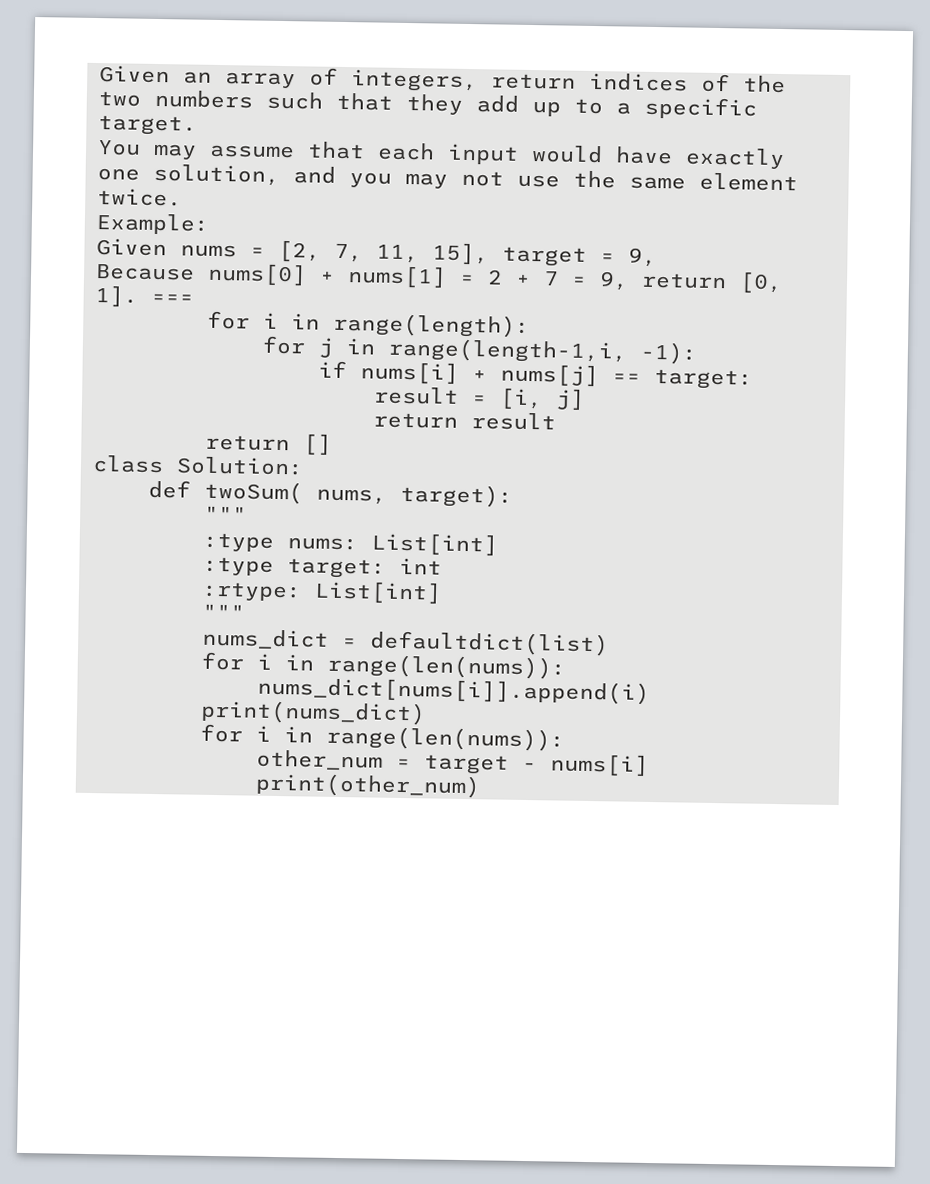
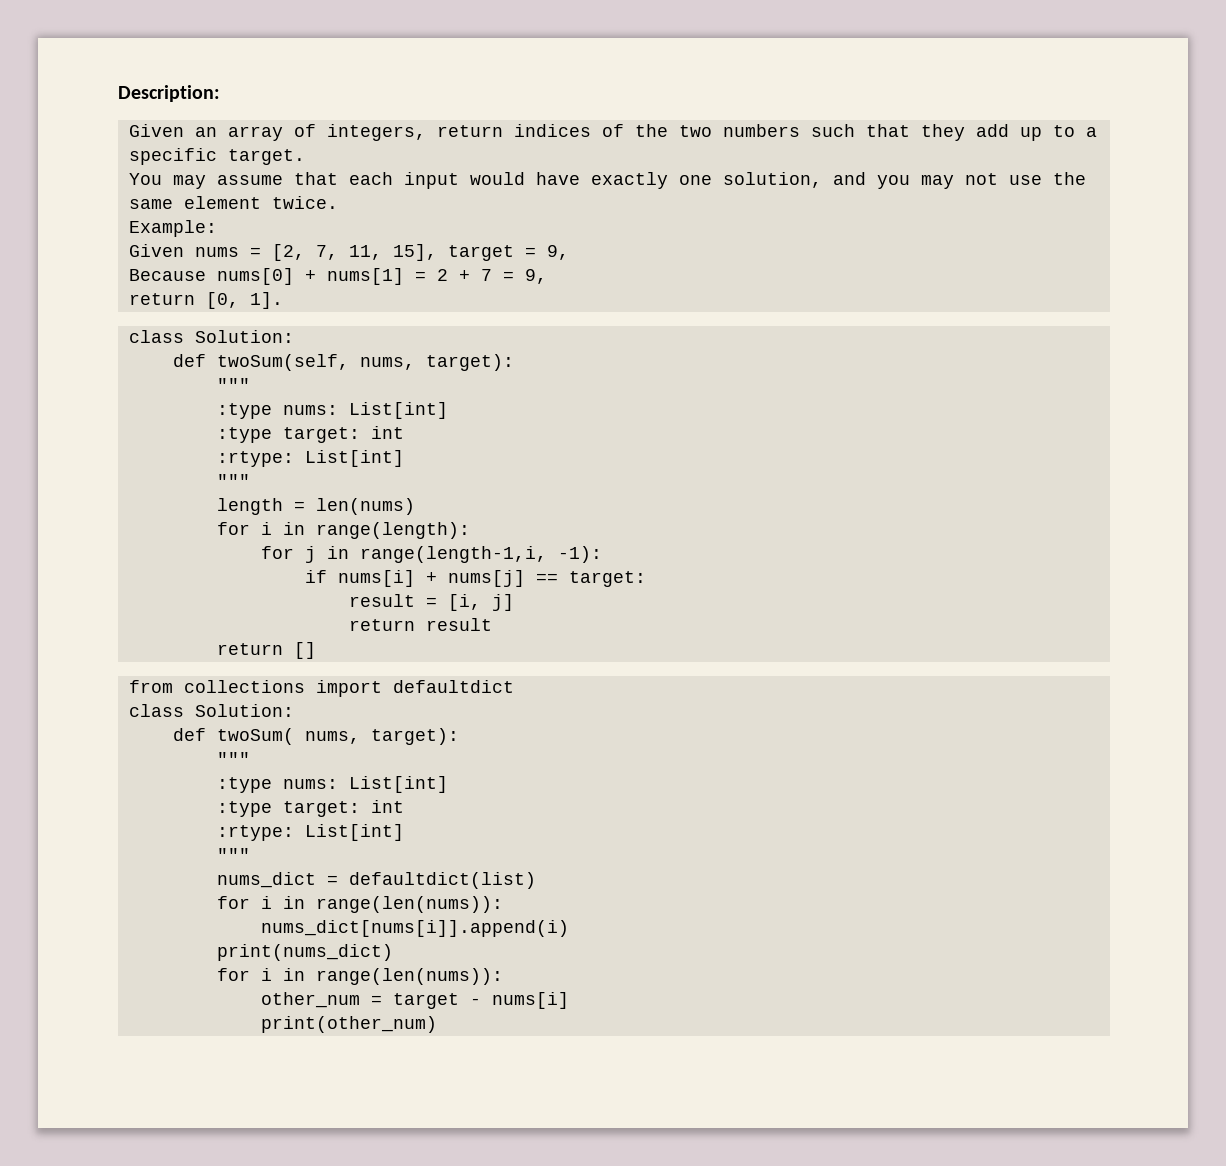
(98, 74) none -> [118,85,220,102] Description: //
(629, 281) none -> (548, 276) //
[150,293,194,304] === -> [129,330,295,343] [173,354,515,371] [217,378,251,391] [217,402,449,419] [217,426,405,443] [217,450,405,467] [217,474,251,487] [217,498,416,515] // class Solution: // def twoSum(self, nums, target): // """ // :type nums: List[int] // :type target: int // :rtype: List[int] // """ // length = len(nums)
(332, 444) none -> [129,680,515,697] // from collections import defaultdict

